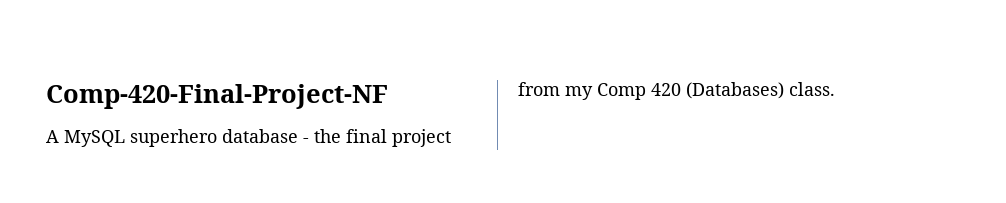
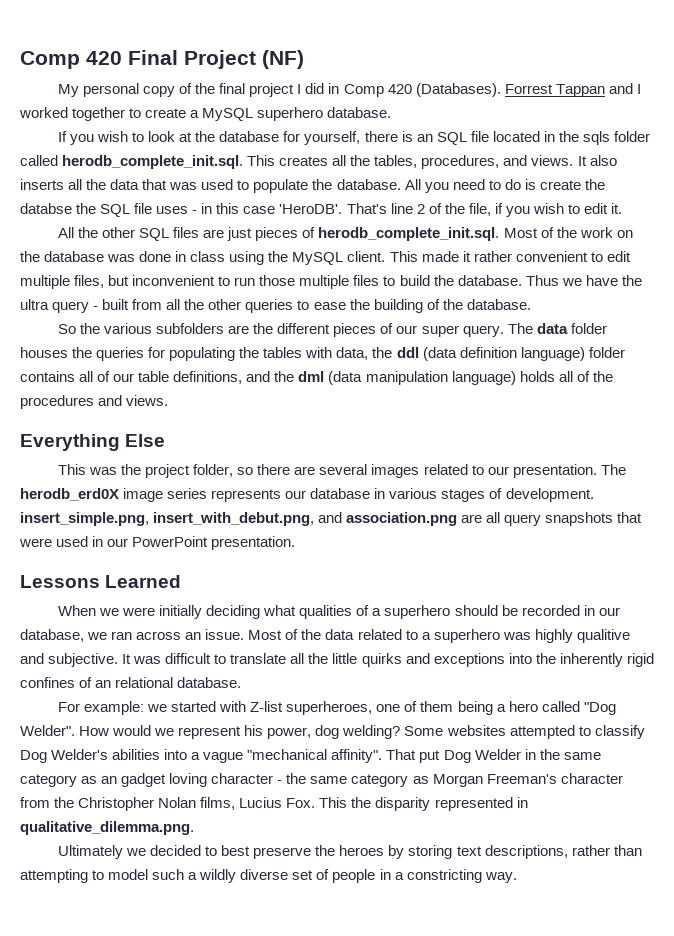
[46,84,388,109] [46,129,451,147] [518,82,835,100] Comp-420-Final-Project-NF // A MySQL superhero database - the final project from my Comp 420 (Databases) class. -> [20,50,304,69] [58,83,641,97] [19,107,392,121] [58,131,650,145] [20,155,617,169] [20,179,605,193] [20,203,623,217] [58,227,633,241] [20,251,631,265] [20,275,642,289] [20,299,531,313] [58,323,607,337] [20,347,625,361] [20,371,613,385] [20,395,169,409] [20,434,166,451] [58,464,626,478] [20,488,594,502] [20,512,643,526] [19,536,296,550] [20,575,182,588] [58,605,620,619] [20,629,630,643] [20,653,654,667] [20,677,242,688] [58,701,616,715] [20,725,645,739] [20,749,601,763] [20,773,623,787] [20,797,528,811] [20,821,194,835] [58,845,642,859] [20,869,517,883] Comp 420 Final Project (NF) // My personal copy of the final project I did in Comp 420 (Databases). Forrest Tappan and I worked together to create a MySQL superhero database. // If you wish to look at the database for yourself, there is an SQL file located in the sqls folder called herodb_complete_init.sql. This creates all the tables, procedures, and views. It also inserts all the data that was used to populate the database. All you need to do is create the databse the SQL file uses - in this case 'HeroDB'. That's line 2 of the file, if you wish to edit it. // All the other SQL files are just pieces of herodb_complete_init.sql. Most of the work on the database was done in class using the MySQL client. This made it rather convenient to edit multiple files, but inconvenient to run those multiple files to build the database. Thus we have the ultra query - built from all the other queries to ease the building of the database. // So the various subfolders are the different pieces of our super query. The data folder houses the queries for populating the tables with data, the ddl (data definition language) folder contains all of our table definitions, and the dml (data manipulation language) holds all of the procedures and views. // Everything Else // This was the project folder, so there are several images related to our presentation. The herodb_erd0X image series represents our database in various stages of development. insert_simple.png, insert_with_debut.png, and association.png are all query snapshots that were used in our PowerPoint presentation. // Lessons Learned // When we were initially deciding what qualities of a superhero should be recorded in our database, we ran across an issue. Most of the data related to a superhero was highly qualitive and subjective. It was difficult to translate all the little quirks and exceptions into the inherently rigid confines of an relational database. // For example: we started with Z-list superheroes, one of them being a hero called "Dog Welder". How would we represent his power, dog welding? Some websites attempted to classify Dog Welder's abilities into a vague "mechanical affinity". That put Dog Welder in the same category as an gadget loving character - the same category as Morgan Freeman's character from the Christopher Nolan films, Lucius Fox. This the disparity represented in qualitative_dilemma.png. // Ultimately we decided to best preserve the heroes by storing text descriptions, rather than attempting to model such a wildly diverse set of people in a constricting way.

